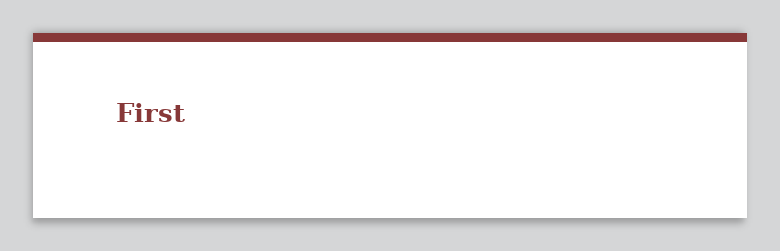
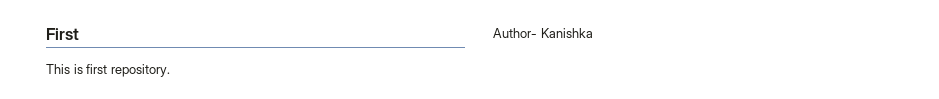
(185, 112) none -> [46,64,170,77] [493,28,593,38] // This is first repository. // Author- Kanishka

